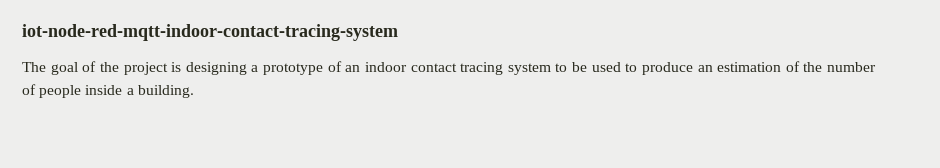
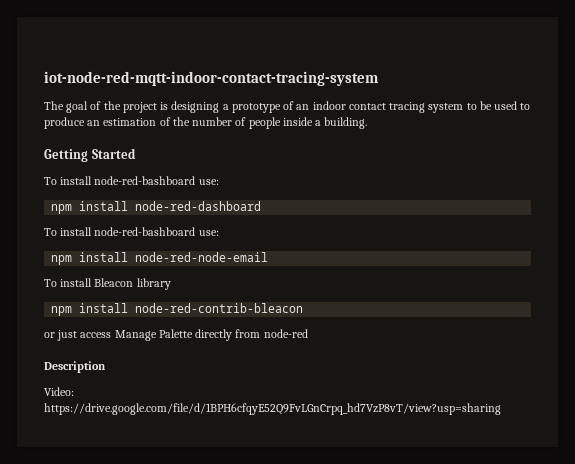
(194, 91) none -> [44,148,136,162] [44,176,219,185] [51,201,262,214] [44,227,219,236] [51,252,269,265] [44,278,171,290] [51,303,304,316] [44,329,308,341] [44,361,106,373] [44,387,74,396] [44,403,501,415] // Getting Started // To install node-red-bashboard use: // npm install node-red-dashboard // To install node-red-bashboard use: // npm install node-red-node-email // To install Bleacon library // npm install node-red-contrib-bleacon // or just access Manage Palette directly from node-red // Description // Video: https://drive.google.com/file/d/1BPH6cfqyE52Q9FvLGnCrpq_hd7VzP8vT/view?usp=sharing

